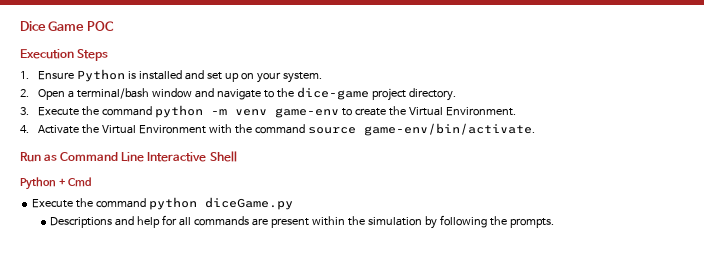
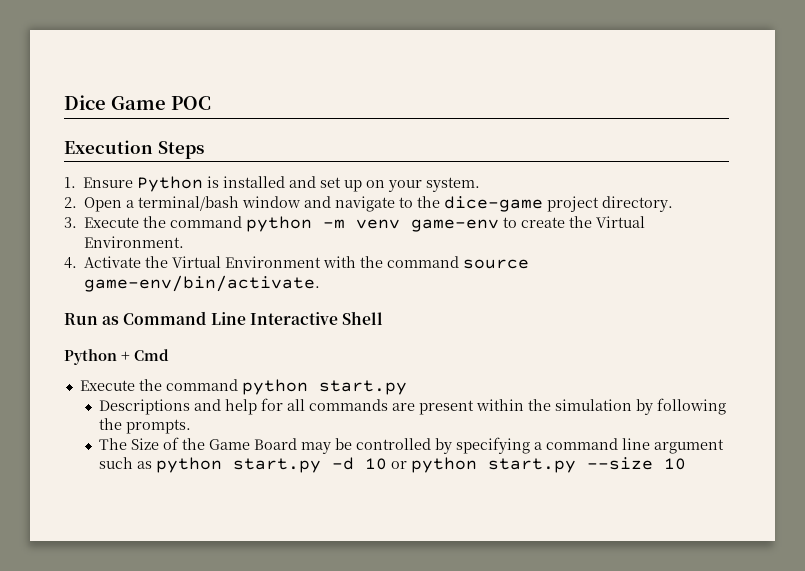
[205,197,294,210] diceGame.py -> [318,380,407,395] start.py
(554, 223) none -> [98,437,724,454] [98,457,686,473] // The Size of the Game Board may be controlled by specifying a command line argument such as python start.py -d 10 or python start.py --size 10

